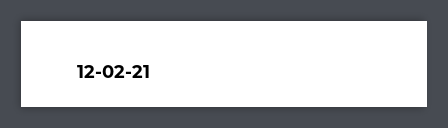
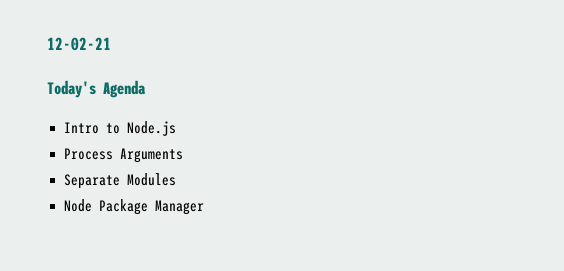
(150, 71) none -> [47,80,146,98] [63,121,176,136] [63,148,183,163] [63,173,176,189] [63,199,204,215] // Today's Agenda // Intro to Node.js // Process Arguments // Separate Modules // Node Package Manager

